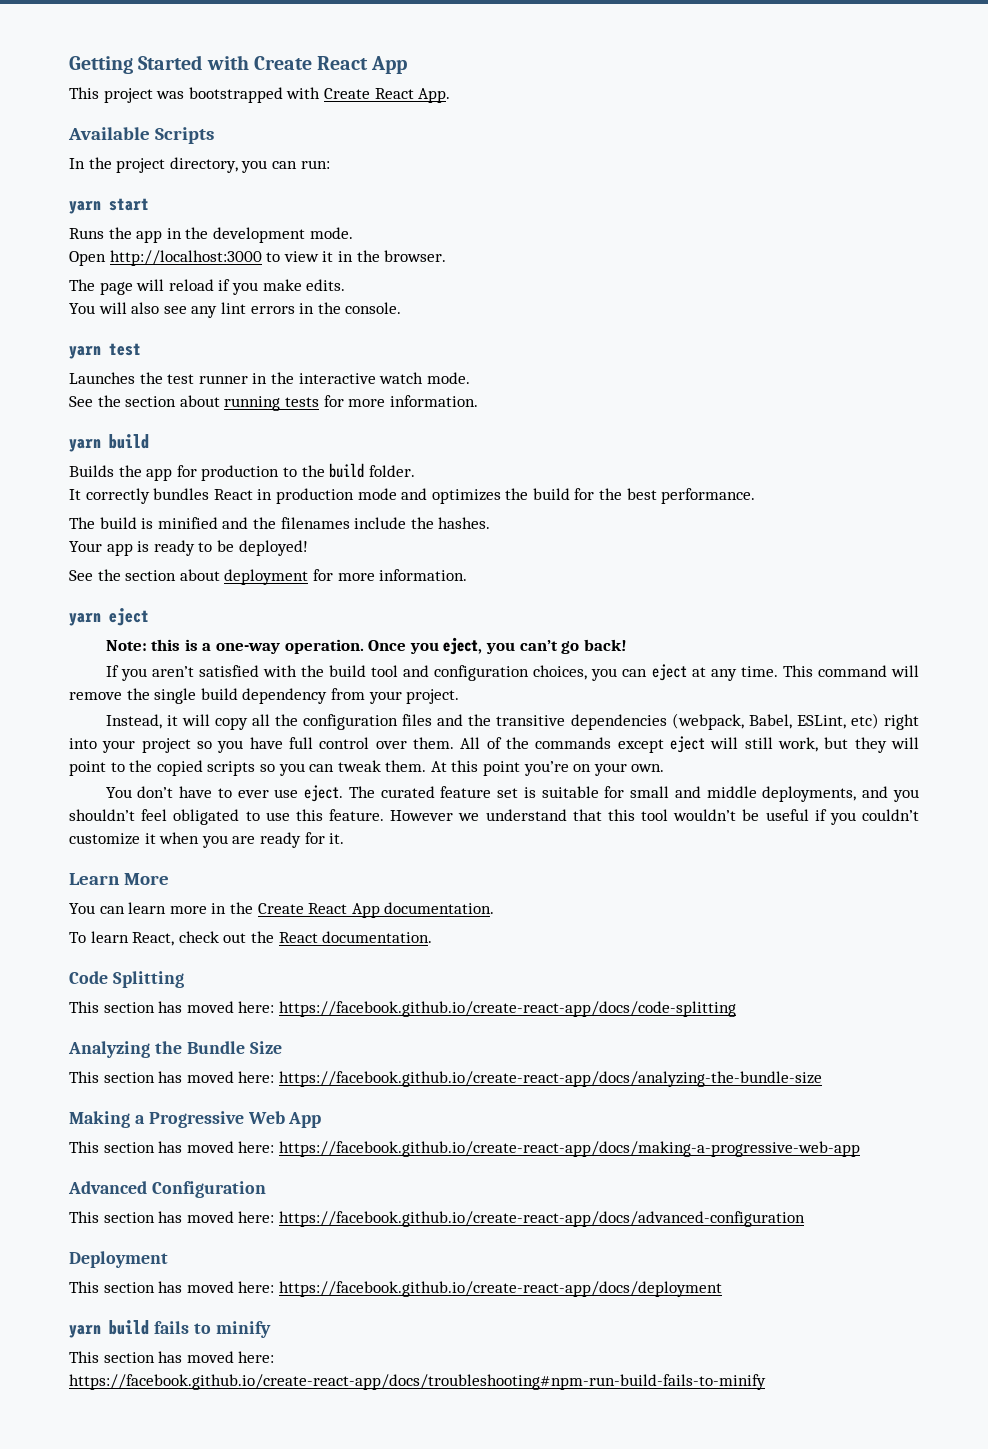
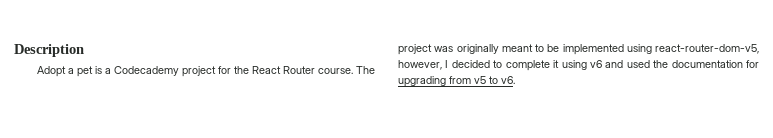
[69,55,408,74] [69,87,451,103] [68,127,214,144] [69,157,330,173] [69,198,149,214] [69,227,353,243] [69,250,447,266] [69,279,346,295] [69,302,402,318] [69,343,141,359] [69,372,470,384] [69,395,478,411] [69,434,149,452] [69,463,415,481] [69,488,756,504] [69,517,491,529] [69,540,308,556] [69,569,468,585] [69,608,149,626] [105,637,627,655] [105,664,920,681] [69,688,460,704] [105,713,920,730] [69,736,920,753] [69,760,665,776] [105,785,919,802] [69,809,919,825] [69,832,345,848] [69,873,169,885] [69,902,495,918] [69,931,433,946] [69,971,184,988] [69,1001,736,1017] [68,1041,282,1058] [69,1071,822,1087] [69,1111,322,1128] [69,1141,860,1157] [68,1181,266,1198] [69,1211,805,1227] [69,1251,168,1268] [69,1281,722,1297] [69,1320,271,1338] [69,1351,275,1363] [69,1374,766,1390] Getting Started with Create React App // This project was bootstrapped with Create React App. // Available Scripts // In the project directory, you can run: // yarn start // Runs the app in the development mode. // Open http://localhost:3000 to view it in the browser. // The page will reload if you make edits. // You will also see any lint errors in the console. // yarn test // Launches the test runner in the interactive watch mode. // See the section about running tests for more information. // yarn build // Builds the app for production to the build folder. // It correctly bundles React in production mode and optimizes the build for the best performance. // The build is minified and the filenames include the hashes. // Your app is ready to be deployed! // See the section about deployment for more information. // yarn eject // Note: this is a one-way operation. Once you eject, you can’t go back! // If you aren’t satisfied with the build tool and configuration choices, you can eject at any time. This command will remove the single build dependency from your project. // Instead, it will copy all the configuration files and the transitive dependencies (webpack, Babel, ESLint, etc) right into your project so you have full control over them. All of the commands except eject will still work, but they will point to the copied scripts so you can tweak them. At this point you’re on your own. // You don’t have to ever use eject. The curated feature set is suitable for small and middle deployments, and you shouldn’t feel obligated to use this feature. However we understand that this tool wouldn’t be useful if you couldn’t customize it when you are ready for it. // Learn More // You can learn more in the Create React App documentation. // To learn React, check out the React documentation. // Code Splitting // This section has moved here: https://facebook.github.io/create-react-app/docs/code-splitting // Analyzing the Bundle Size // This section has moved here: https://facebook.github.io/create-react-app/docs/analyzing-the-bundle-size // Making a Progressive Web App // This section has moved here: https://facebook.github.io/create-react-app/docs/making-a-progressive-web-app // Advanced Configuration // This section has moved here: https://facebook.github.io/create-react-app/docs/advanced-configuration // Deployment // This section has moved here: https://facebook.github.io/create-react-app/docs/deployment // yarn build fails to minify // This section has moved here: https://facebook.github.io/create-react-app/docs/troubleshooting#npm-run-build-fails-to-minify -> [14,44,84,57] [36,66,375,77] [398,44,759,55] [398,60,759,71] [398,76,515,87] Description // Adopt a pet is a Codecademy project for the React Router course. The project was originally meant to be implemented using react-router-dom-v5, however, I decided to complete it using v6 and used the documentation for upgrading from v5 to v6.

